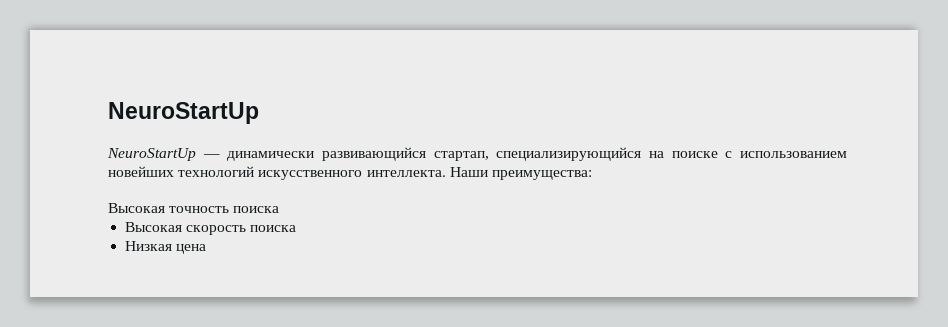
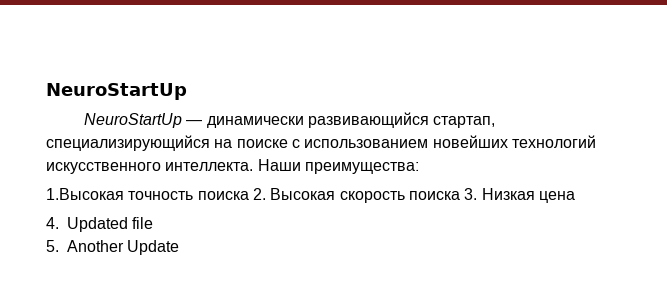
[108,203,165,213] Высокая -> [46,188,124,200] 1.Высокая
(280, 209) // -> [252,188,266,200] 2.
(297, 228) // -> [464,188,478,200] 3.
(207, 249) none -> [46,217,154,232] [46,240,180,255] // 4. Updated file // 5. Another Update

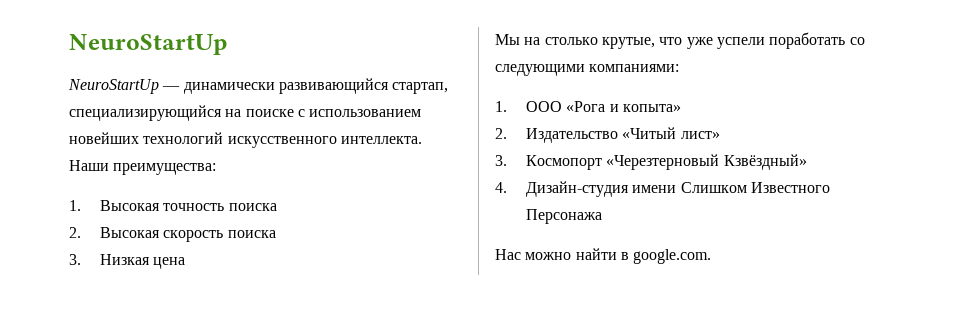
[46,188,124,200] 1.Высокая -> [69,200,160,211] 1. Высокая
(249, 195) none -> (277, 207) //
(460, 195) none -> (276, 234) //
[46,217,154,232] [46,240,180,255] 4. Updated file // 5. Another Update -> [495,32,865,49] [495,64,680,76] [495,101,681,112] [495,127,720,143] [495,154,807,170] [495,181,830,197] [525,209,602,224] [495,248,712,264] Мы на столько крутые, что уже успели поработать со следующими компаниями: // 1. ООО «Рога и копыта» // 2. Издательство «Читый лист» // 3. Космопорт «Черезтерновый Кзвёздный» // 4. Дизайн-студия имени Слишком Известного Персонажа // Нас можно найти в google.com.

